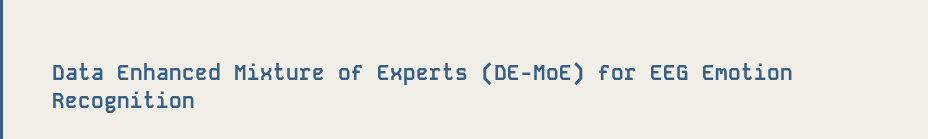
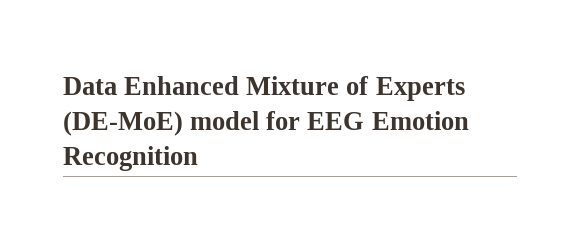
(585, 74) none -> [190,111,260,130] model

